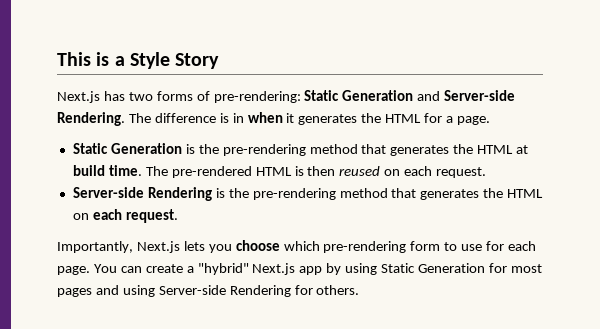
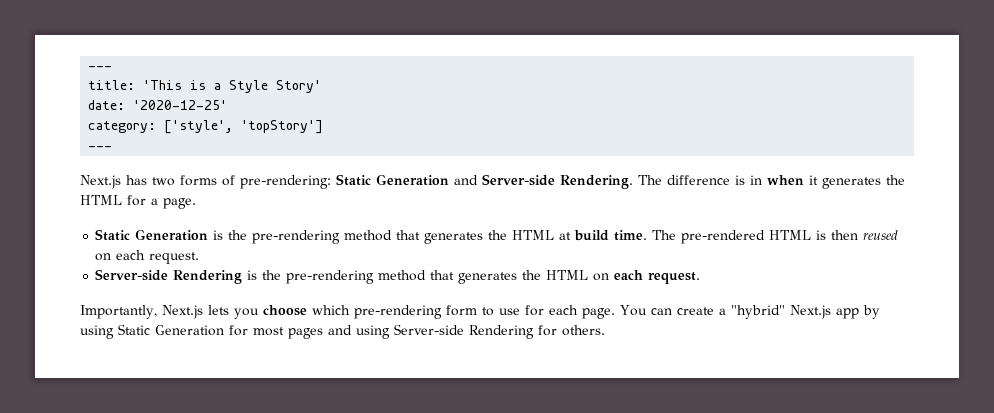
[57,52,220,69] This is a Style Story -> [88,66,113,70] [88,80,322,93] [88,100,228,110] [88,120,324,134] [88,146,113,150] --- // title: 'This is a Style Story' // date: '2020-12-25' // category: ['style', 'topStory'] // ---

